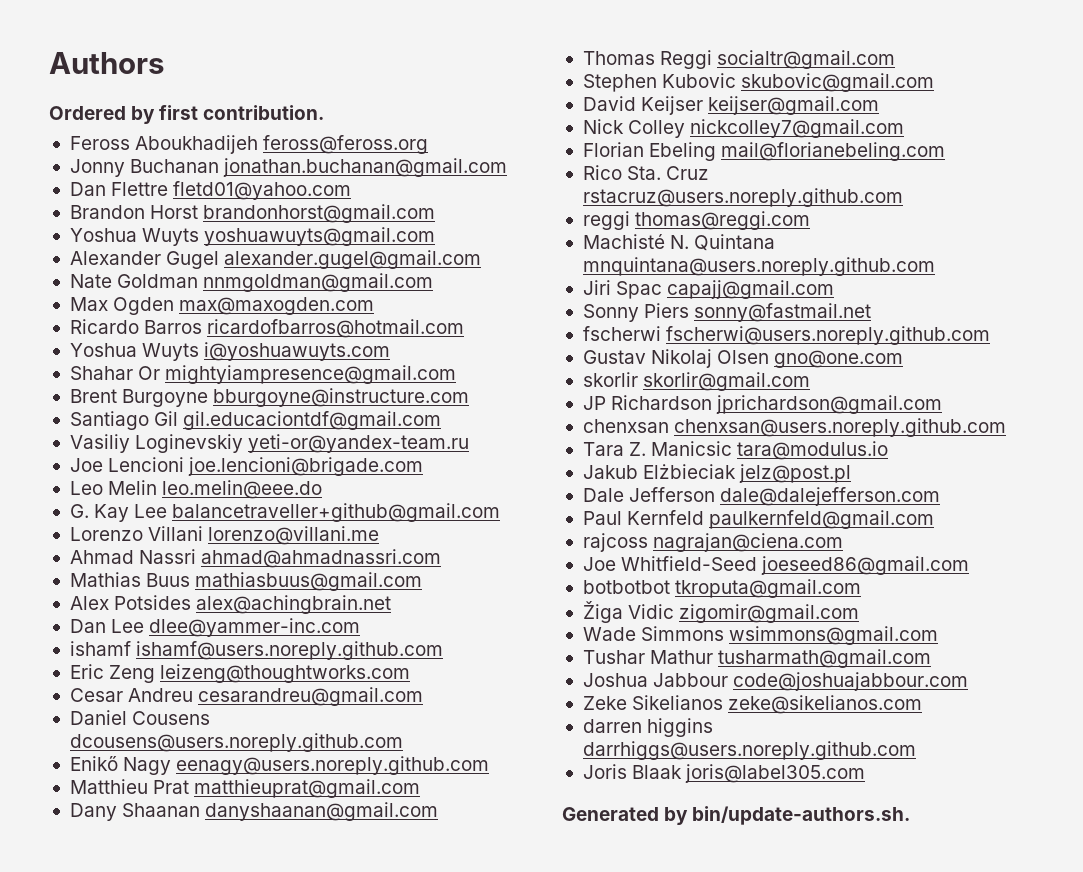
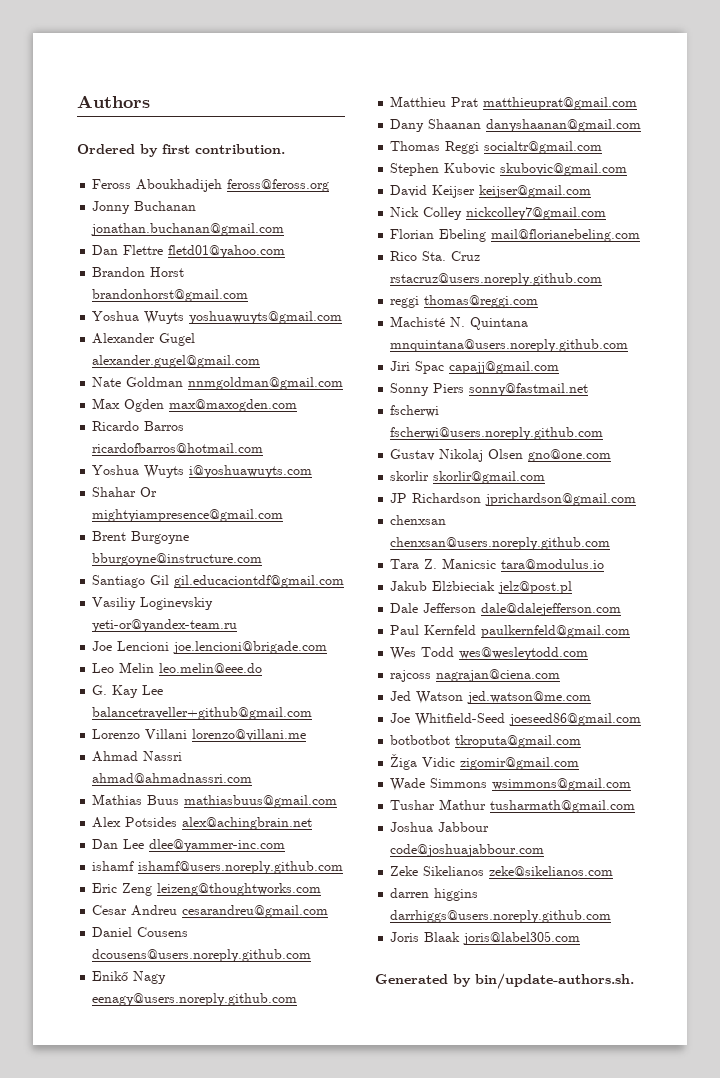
(935, 519) none -> [390,647,589,660] // Wes Todd wes@wesleytodd.com
(844, 542) none -> [390,691,592,704] // Jed Watson jed.watson@me.com

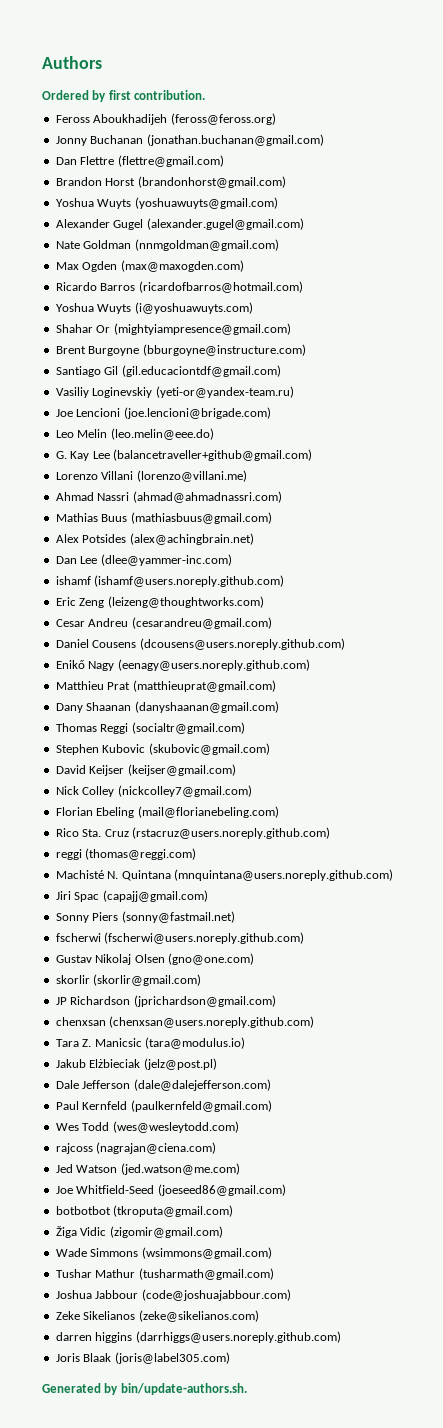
[227,179,330,192] feross@feross.org -> [170,113,276,125] (feross@feross.org)
[91,223,285,236] jonathan.buchanan@gmail.com -> [146,134,324,146] (jonathan.buchanan@gmail.com)
[168,245,286,258] fletd01@yahoo.com -> [117,155,224,167] (flettre@gmail.com)
[92,289,249,302] [92,311,343,324] brandonhorst@gmail.com // Yoshua Wuyts yoshuawuyts@gmail.com -> [137,176,286,188] [55,197,278,209] (brandonhorst@gmail.com) // Yoshua Wuyts (yoshuawuyts@gmail.com)
[92,355,261,368] alexander.gugel@gmail.com -> [146,218,304,230] (alexander.gugel@gmail.com)
[188,377,344,390] nnmgoldman@gmail.com -> [134,239,279,251] (nnmgoldman@gmail.com)
[169,399,298,412] max@maxogden.com -> [120,260,244,272] (max@maxogden.com)
[92,443,264,453] [92,465,313,478] ricardofbarros@hotmail.com // Yoshua Wuyts i@yoshuawuyts.com -> [138,281,303,293] [55,302,253,314] (ricardofbarros@hotmail.com) // Yoshua Wuyts (i@yoshuawuyts.com)
[92,509,284,522] mightyiampresence@gmail.com -> [113,323,291,335] (mightyiampresence@gmail.com)
[92,553,263,566] bburgoyne@instructure.com -> [142,344,306,356] (bburgoyne@instructure.com)
[174,575,345,588] gil.educaciontdf@gmail.com -> [121,365,281,377] (gil.educaciontdf@gmail.com)
[92,619,238,632] yeti-or@yandex-team.ru -> [155,386,294,398] (yeti-or@yandex-team.ru)
[173,641,328,654] joe.lencioni@brigade.com -> [123,407,271,419] (joe.lencioni@brigade.com)
[159,663,263,673] leo.melin@eee.do -> [110,428,214,440] (leo.melin@eee.do)
[92,707,313,720] balancetraveller+github@gmail.com -> [112,449,312,461] (balancetraveller+github@gmail.com)
[192,729,307,741] lorenzo@villani.me -> [136,470,247,482] (lorenzo@villani.me)
[92,773,253,783] ahmad@ahmadnassri.com -> [132,491,282,503] (ahmad@ahmadnassri.com)
[184,795,338,808] mathiasbuus@gmail.com -> [130,512,272,524] (mathiasbuus@gmail.com)
[182,817,313,830] alex@achingbrain.net -> [129,533,254,545] (alex@achingbrain.net)
[149,839,286,852] dlee@yammer-inc.com -> [100,554,232,566] (dlee@yammer-inc.com)
[138,861,344,874] ishamf@users.noreply.github.com -> [94,575,285,587] (ishamf@users.noreply.github.com)
[157,883,322,896] leizeng@thoughtworks.com -> [107,596,264,608] (leizeng@thoughtworks.com)
[182,905,329,918] cesarandreu@gmail.com -> [131,617,272,629] (cesarandreu@gmail.com)
[92,949,312,962] dcousens@users.noreply.github.com -> [139,638,345,650] (dcousens@users.noreply.github.com)
[92,993,298,1006] eenagy@users.noreply.github.com -> [117,659,310,671] (eenagy@users.noreply.github.com)
[483,97,638,110] matthieuprat@gmail.com -> [132,680,276,692] (matthieuprat@gmail.com)
[486,119,642,132] danyshaanan@gmail.com -> [134,701,279,713] (danyshaanan@gmail.com)
[484,141,603,154] socialtr@gmail.com -> [131,722,245,734] (socialtr@gmail.com)
[500,163,628,176] skubovic@gmail.com -> [148,743,270,755] (skubovic@gmail.com)
[479,185,592,198] keijser@gmail.com -> [127,764,236,776] (keijser@gmail.com)
[466,207,607,220] nickcolley7@gmail.com -> [117,785,252,797] (nickcolley7@gmail.com)
[491,229,641,242] mail@florianebeling.com -> [137,806,279,818] (mail@florianebeling.com)
[390,273,603,286] rstacruz@users.noreply.github.com -> [131,827,330,839] (rstacruz@users.noreply.github.com)
[424,295,539,308] thomas@reggi.com -> [85,848,197,860] (thomas@reggi.com)
[390,339,629,352] mnquintana@users.noreply.github.com -> [173,869,393,881] (mnquintana@users.noreply.github.com)
[449,361,560,374] capajj@gmail.com -> [102,890,208,902] (capajj@gmail.com)
[469,383,589,396] sonny@fastmail.net -> [121,911,235,923] (sonny@fastmail.net)
[390,427,604,440] fscherwi@users.noreply.github.com -> [104,932,305,944] (fscherwi@users.noreply.github.com)
[528,449,612,462] gno@one.com -> [167,953,254,965] (gno@one.com)
[433,471,546,484] skorlir@gmail.com -> [93,974,202,986] (skorlir@gmail.com)
[485,493,637,506] jprichardson@gmail.com -> [133,995,276,1007] (jprichardson@gmail.com)
[390,537,611,550] chenxsan@users.noreply.github.com -> [109,1016,315,1028] (chenxsan@users.noreply.github.com)
[501,559,605,569] tara@modulus.io -> [144,1037,245,1049] (tara@modulus.io)
[498,581,573,594] jelz@post.pl -> [143,1058,217,1070] (jelz@post.pl)
[481,603,622,616] dale@dalejefferson.com -> [133,1079,271,1091] (dale@dalejefferson.com)
[481,625,631,638] paulkernfeld@gmail.com -> [130,1100,272,1112] (paulkernfeld@gmail.com)
[459,647,589,660] wes@wesleytodd.com -> [112,1121,239,1133] (wes@wesleytodd.com)
[436,669,561,682] nagrajan@ciena.com -> [96,1142,217,1154] (nagrajan@ciena.com)
[467,691,592,704] jed.watson@me.com -> [120,1163,240,1175] (jed.watson@me.com)
[509,713,642,726] joeseed86@gmail.com -> [157,1184,286,1196] (joeseed86@gmail.com)
[455,735,582,748] tkroputa@gmail.com -> [113,1205,234,1217] (tkroputa@gmail.com)
[460,757,580,770] zigomir@gmail.com -> [109,1226,223,1238] (zigomir@gmail.com)
[492,778,632,791] wsimmons@gmail.com -> [141,1247,272,1259] (wsimmons@gmail.com)
[490,800,636,813] tusharmath@gmail.com -> [138,1268,274,1280] (tusharmath@gmail.com)
[390,844,545,857] code@joshuajabbour.com -> [141,1289,291,1301] (code@joshuajabbour.com)
[489,866,614,876] zeke@sikelianos.com -> [138,1310,259,1322] (zeke@sikelianos.com)
[390,910,612,923] darrhiggs@users.noreply.github.com -> [135,1331,341,1343] (darrhiggs@users.noreply.github.com)
[463,931,581,945] joris@label305.com -> [114,1352,230,1364] (joris@label305.com)

